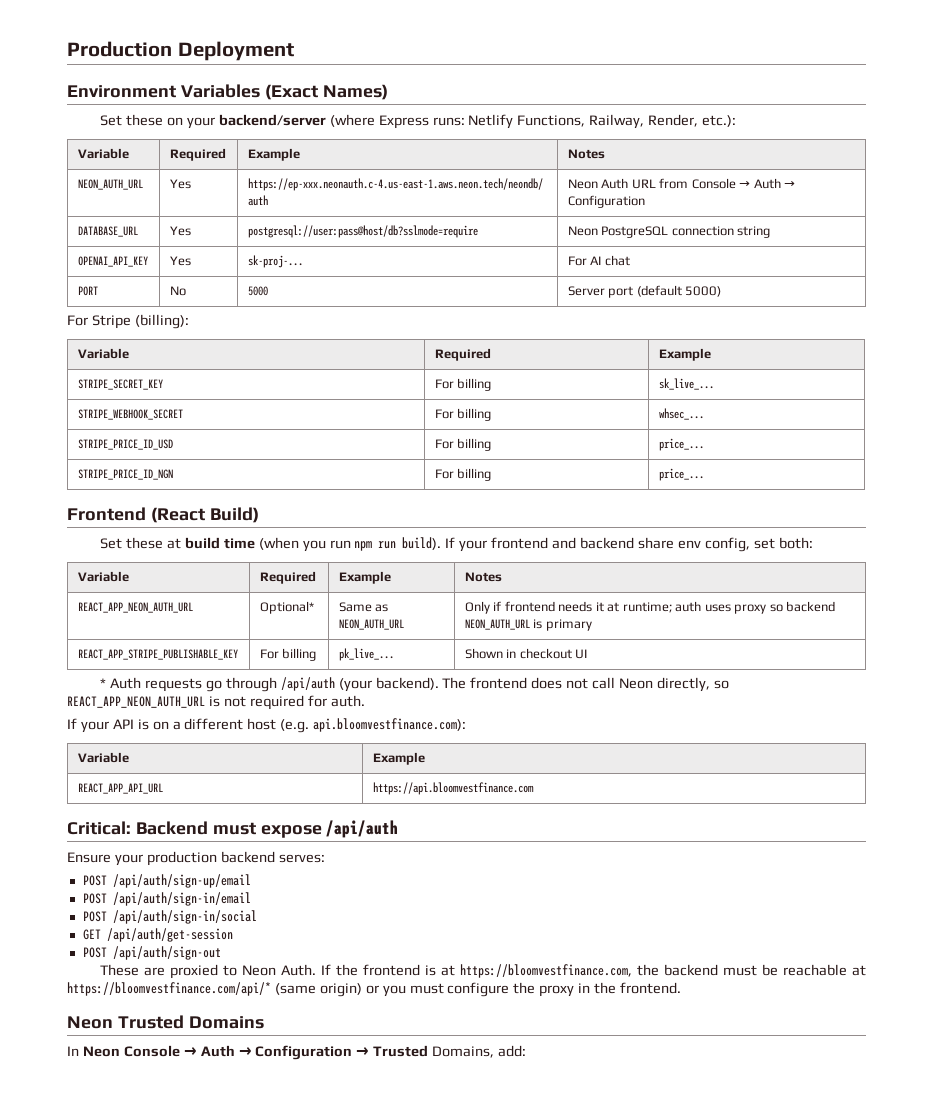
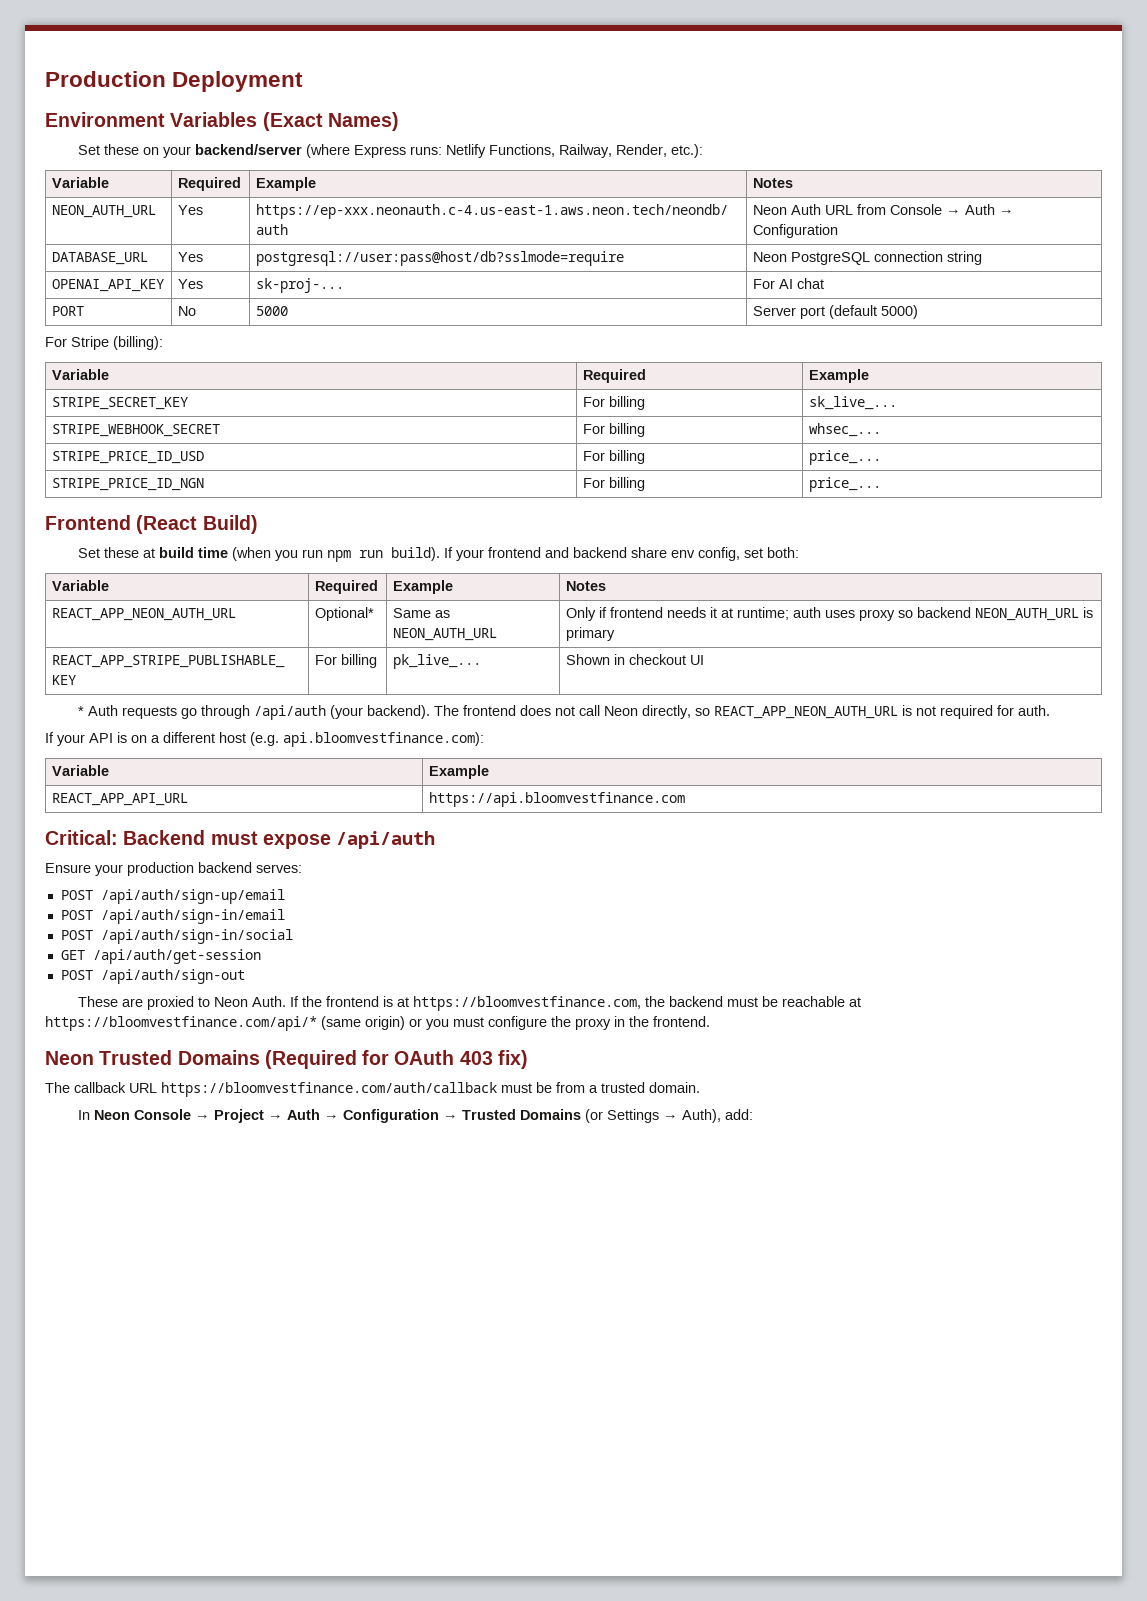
(264, 1022) none -> [264,1050,528,1069] [45,1082,700,1097] (Required for OAuth 403 fix) // The callback URL https://bloomvestfinance.com/auth/callback must be from a trusted domain.
(197, 1051) none -> [214,1109,284,1123] Project →
[432,1046,495,1058] Domains, -> [520,1109,722,1123] Domains (or Settings → Auth),

